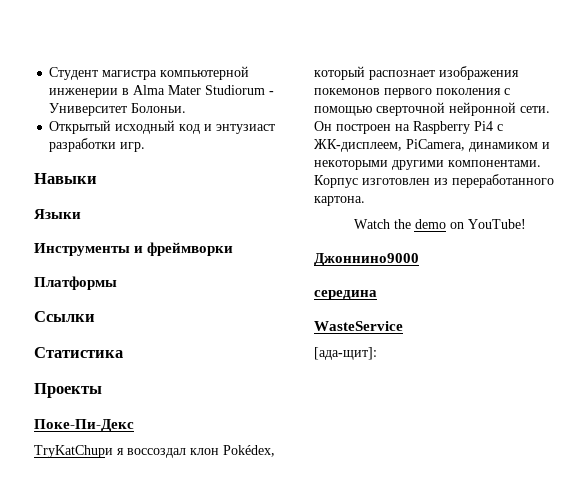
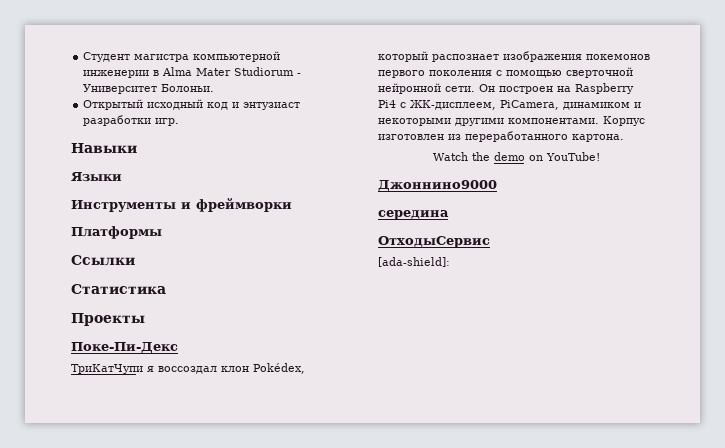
[34,445,113,458] TryKatChupи -> [71,364,143,374] ТриКатЧупи
[314,321,403,331] [314,347,377,360] WasteService // [ада-щит]: -> [378,236,490,248] [378,257,450,267] ОтходыСервис // [ada-shield]:

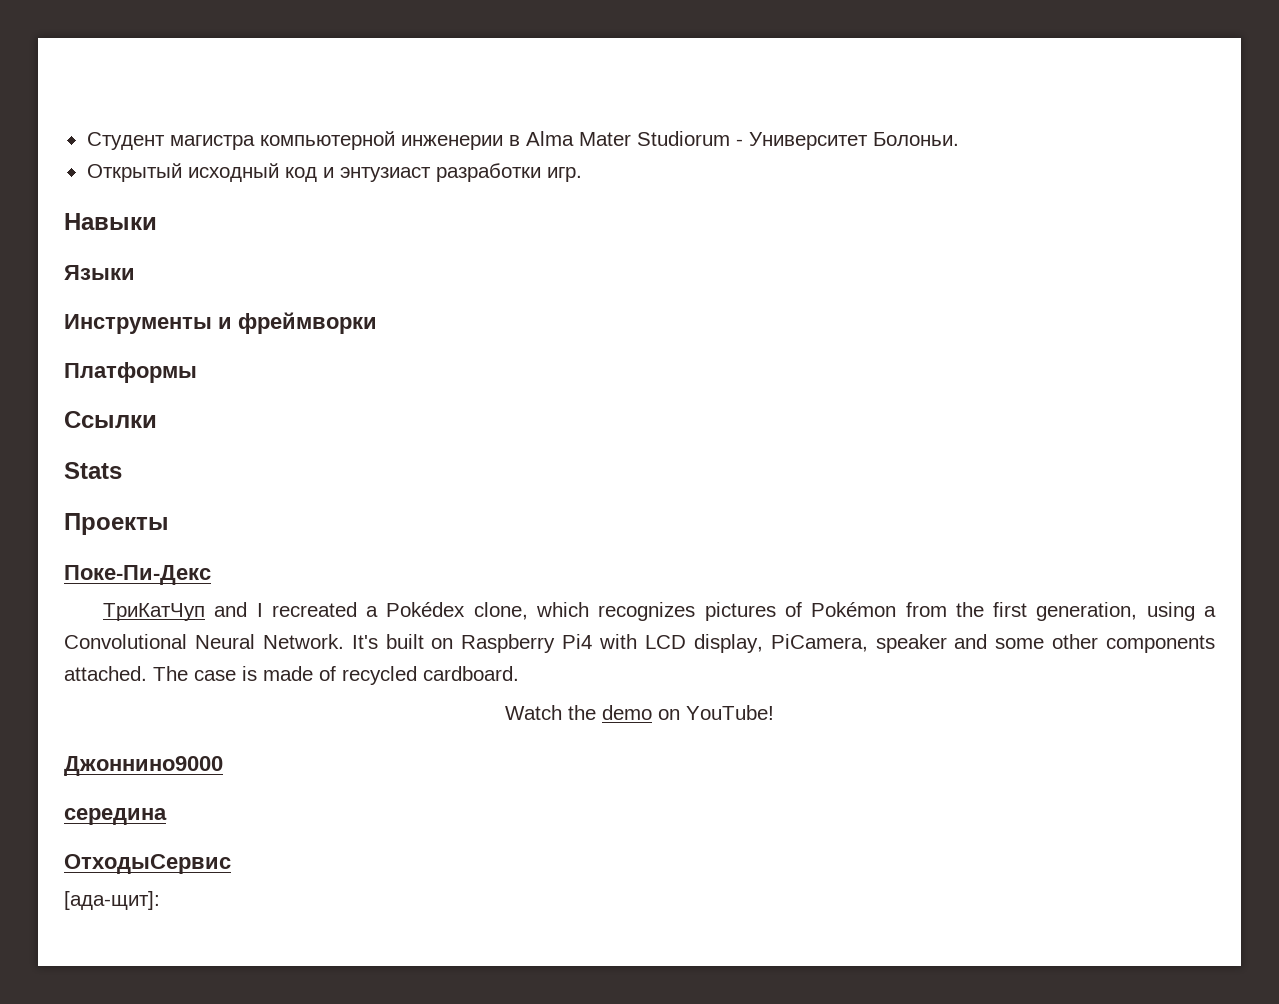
[71,284,166,294] Статистика -> [64,462,122,479] Stats
[71,363,305,374] [378,51,650,62] [378,67,633,78] [378,83,634,94] [378,100,641,110] [378,116,645,126] [378,131,624,142] ТриКатЧупи я воссоздал клон Pokédex, который распознает изображения покемонов первого поколения с помощью сверточной нейронной сети. Он построен на Raspberry Pi4 с ЖК-дисплеем, PiCamera, динамиком и некоторыми другими компонентами. Корпус изготовлен из переработанного картона. -> [102,602,1216,621] [64,634,1215,653] [64,666,519,685] ТриКатЧуп and I recreated a Pokédex clone, which recognizes pictures of Pokémon from the first generation, using a Convolutional Neural Network. It's built on Raspberry Pi4 with LCD display, PiCamera, speaker and some other components attached. The case is made of recycled cardboard.
[378,257,450,267] [ada-shield]: -> [64,891,160,910] [ада-щит]:

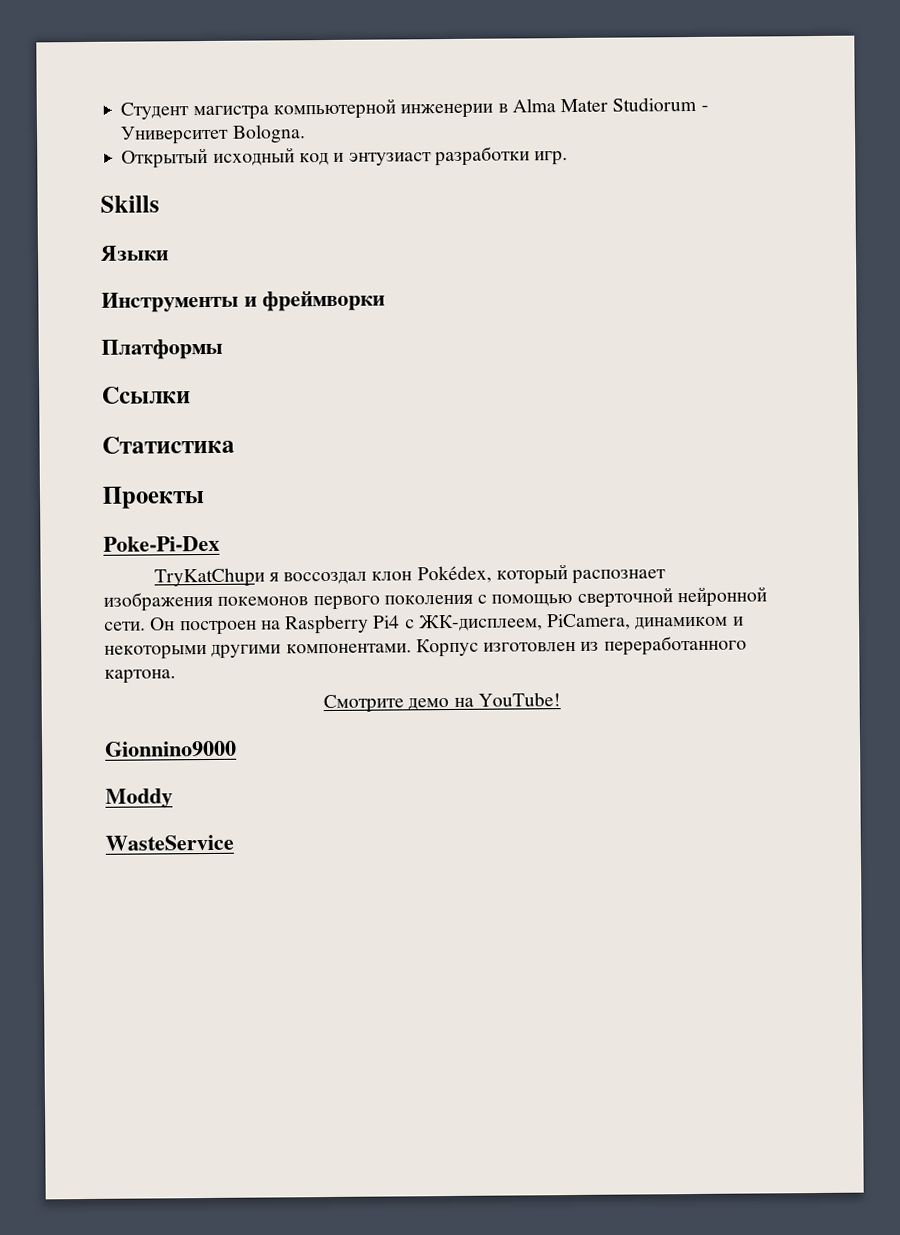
[872,132,959,146] Болоньи. -> [231,124,306,144] Bologna.
[64,213,157,230] Навыки -> [100,195,160,213] Skills
[64,462,122,479] Stats -> [102,435,235,454] Статистика
[64,565,211,585] [102,602,1216,621] [64,634,1215,653] [64,666,519,685] [505,705,774,720] [64,756,223,776] [64,808,167,825] [64,854,231,874] [64,891,160,910] Поке-Пи-Декс // ТриКатЧуп and I recreated a Pokédex clone, which recognizes pictures of Pokémon from the first generation, using a Convolutional Neural Network. It's built on Raspberry Pi4 with LCD display, PiCamera, speaker and some other components attached. The case is made of recycled cardboard. // Watch the demo on YouTube! // Джоннино9000 // середина // ОтходыСервис // [ада-щит]: -> [103,535,220,552] [153,564,667,588] [103,586,767,612] [104,613,744,636] [104,635,747,660] [104,669,176,684] [323,692,561,714] [105,740,237,757] [105,788,173,809] [105,834,234,851] Poke-Pi-Dex // TryKatChupи я воссоздал клон Pokédex, который распознает изображения покемонов первого поколения с помощью сверточной нейронной сети. Он построен на Raspberry Pi4 с ЖК-дисплеем, PiCamera, динамиком и некоторыми другими компонентами. Корпус изготовлен из переработанного картона. // Смотрите демо на YouTube! // Gionnino9000 // Moddy // WasteService

